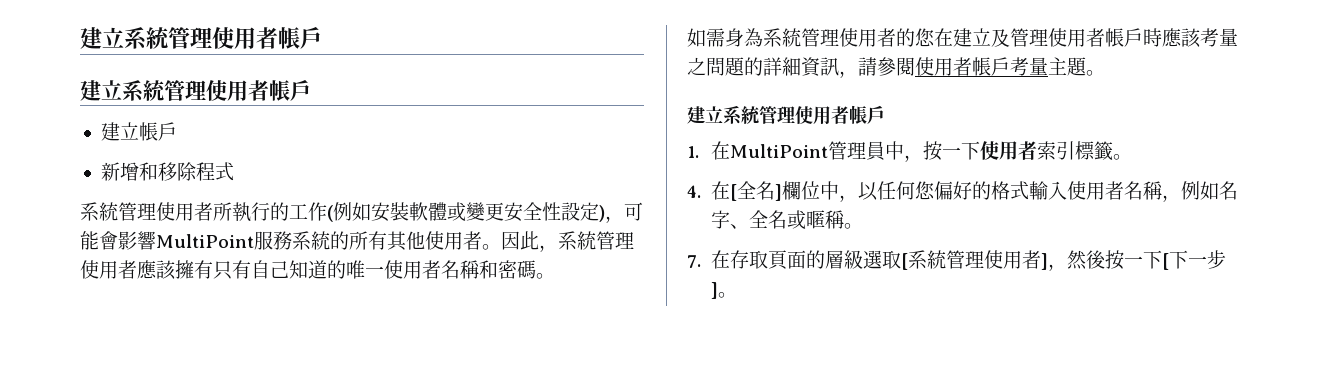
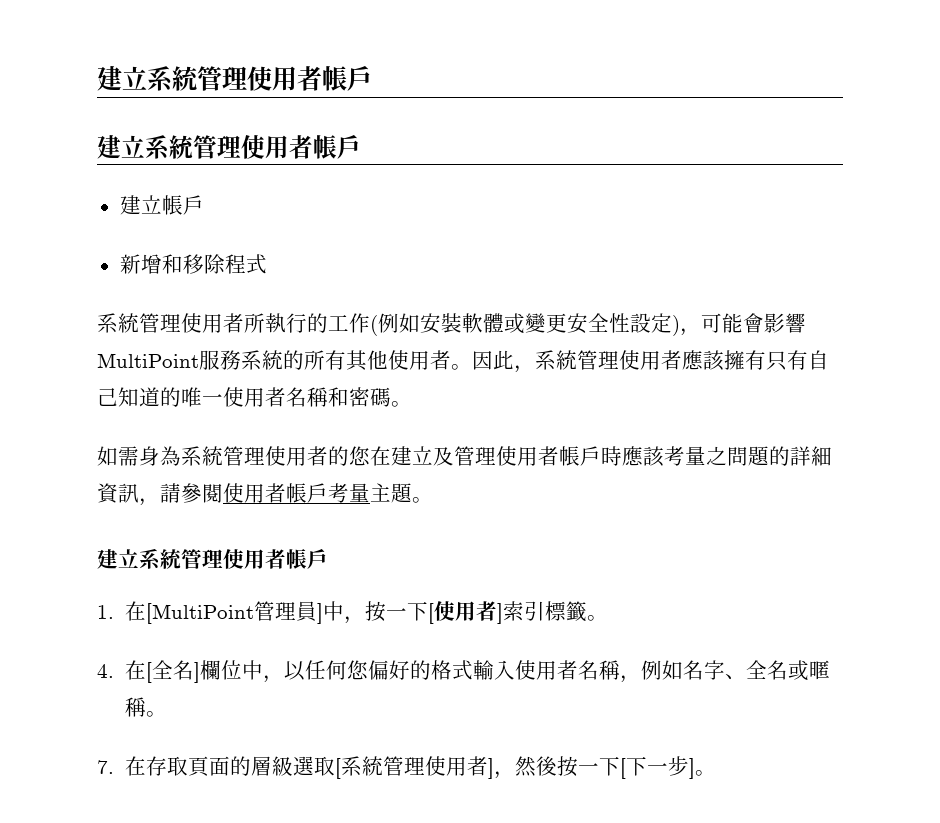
[730,141,1038,162] MultiPoint管理員中，按一下使用者 -> [145,601,503,624] [MultiPoint管理員]中，按一下[使用者]

